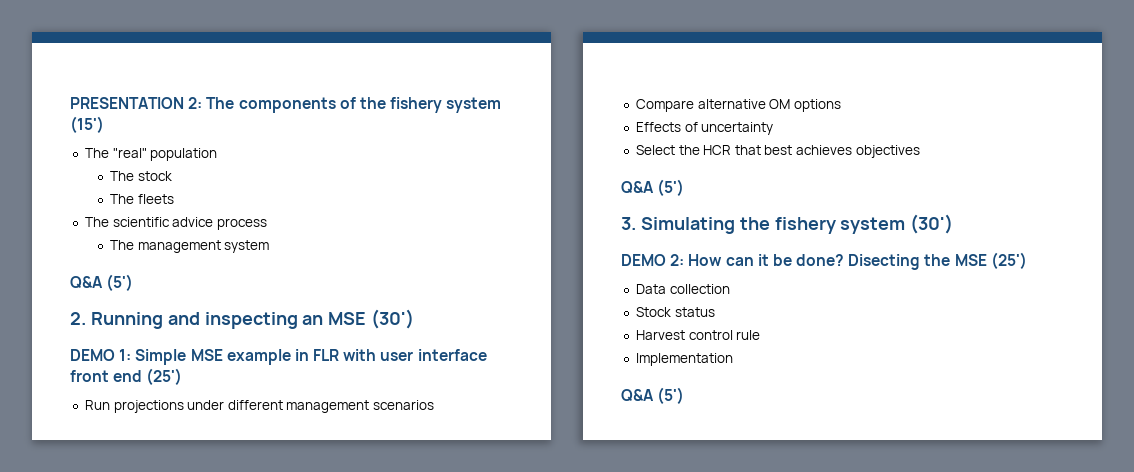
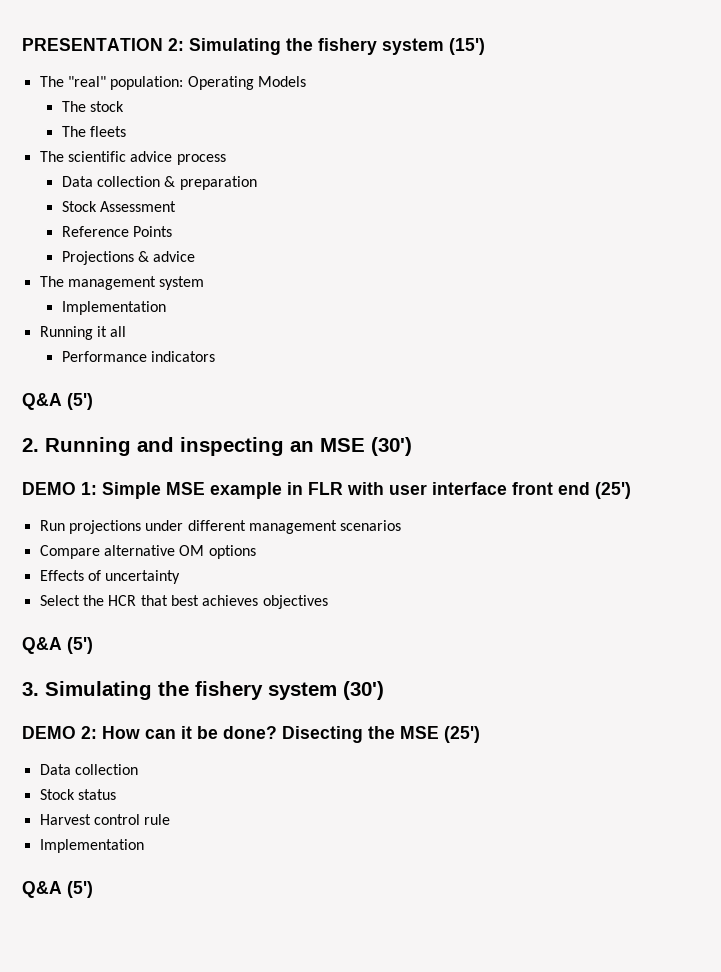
[206,97,356,113] The components of -> [189,38,281,55] Simulating
[150,148,218,161] population -> [110,76,306,90] population: Operating Models
[109,240,270,253] The management system -> [61,176,257,190] [61,201,176,212] [61,226,172,237] [61,251,196,265] [39,276,205,290] [61,301,166,315] [39,326,127,340] [61,351,215,362] Data collection & preparation // Stock Assessment // Reference Points // Projections & advice // The management system // Implementation // Running it all // Performance indicators

